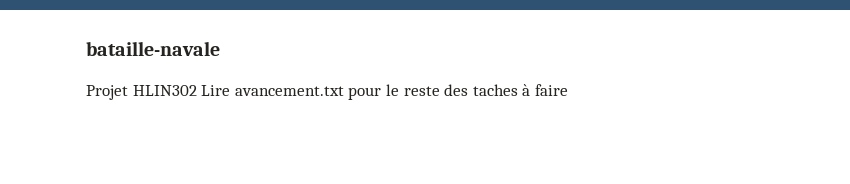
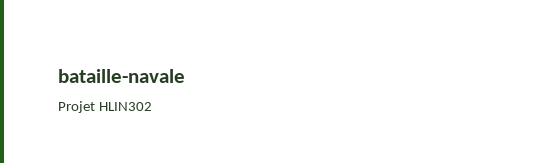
[201,84,568,100] Lire avancement.txt pour le reste des taches à faire -> (152, 106) none

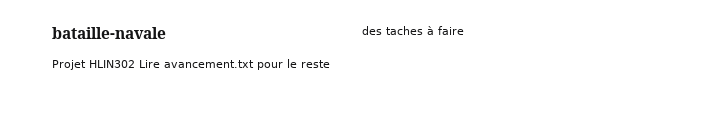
(152, 106) none -> [139,59,330,70] [362,26,464,35] Lire avancement.txt pour le reste des taches à faire

